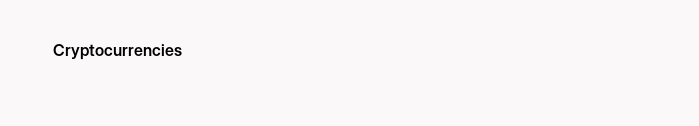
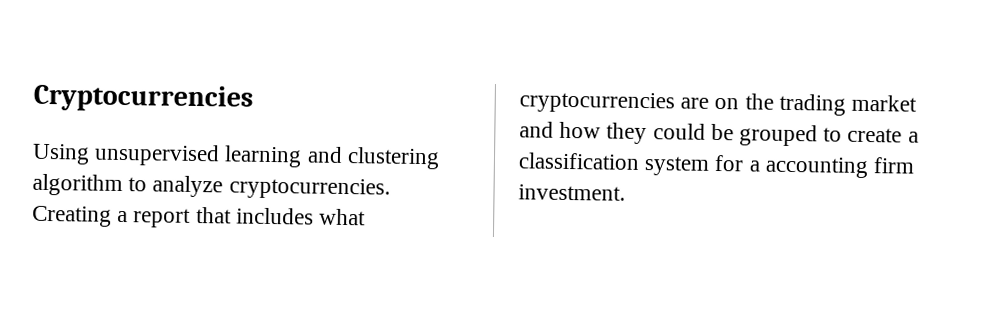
(182, 52) none -> [32,143,440,170] [32,173,391,200] [32,205,367,228] [519,91,918,116] [519,121,919,147] [518,152,916,179] [518,184,626,201] // Using unsupervised learning and clustering algorithm to analyze cryptocurrencies. Creating a report that includes what cryptocurrencies are on the trading market and how they could be grouped to create a classification system for a accounting firm investment.

